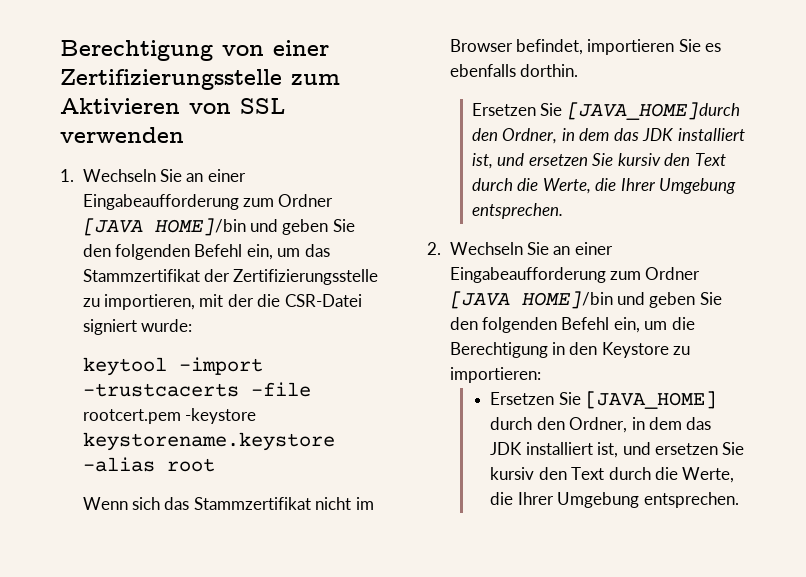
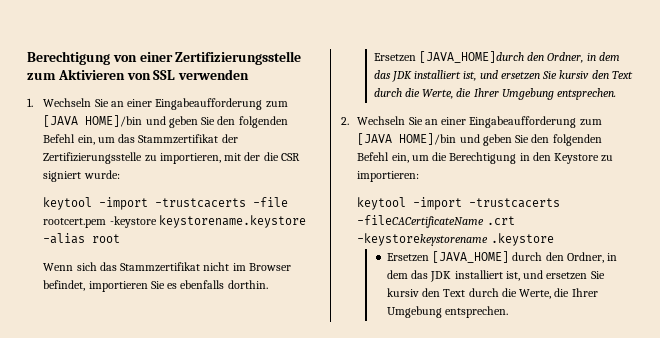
[278,194,334,207] Ordner -> (288, 104) none
[284,294,362,307] CSR-Datei -> [280,153,300,161] CSR
[540,103,563,116] Sie -> (416, 57) none
[645,267,701,280] Ordner -> (602, 122) none
[490,392,581,405] // Ersetzen Sie -> [357,197,561,210] [357,215,515,228] [357,233,554,246] [386,253,429,262] // keytool -import -trustcacerts -fileCACertificateName .crt -keystorekeystorename .keystore // Ersetzen

